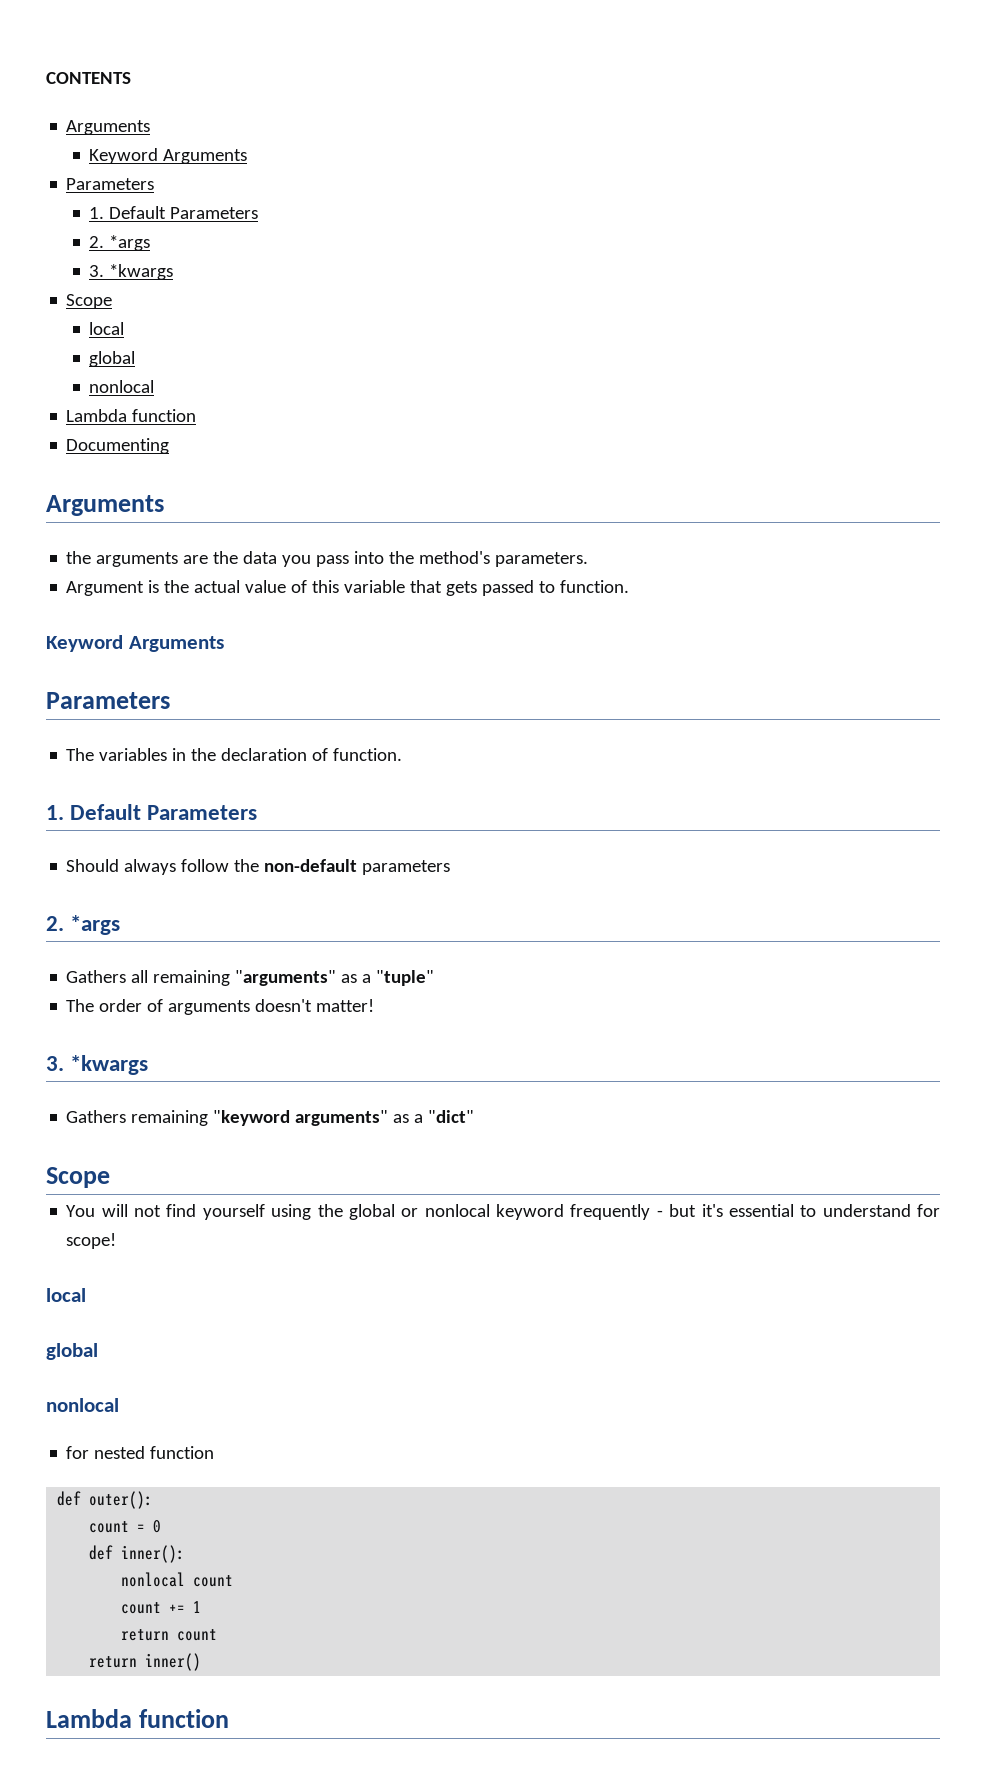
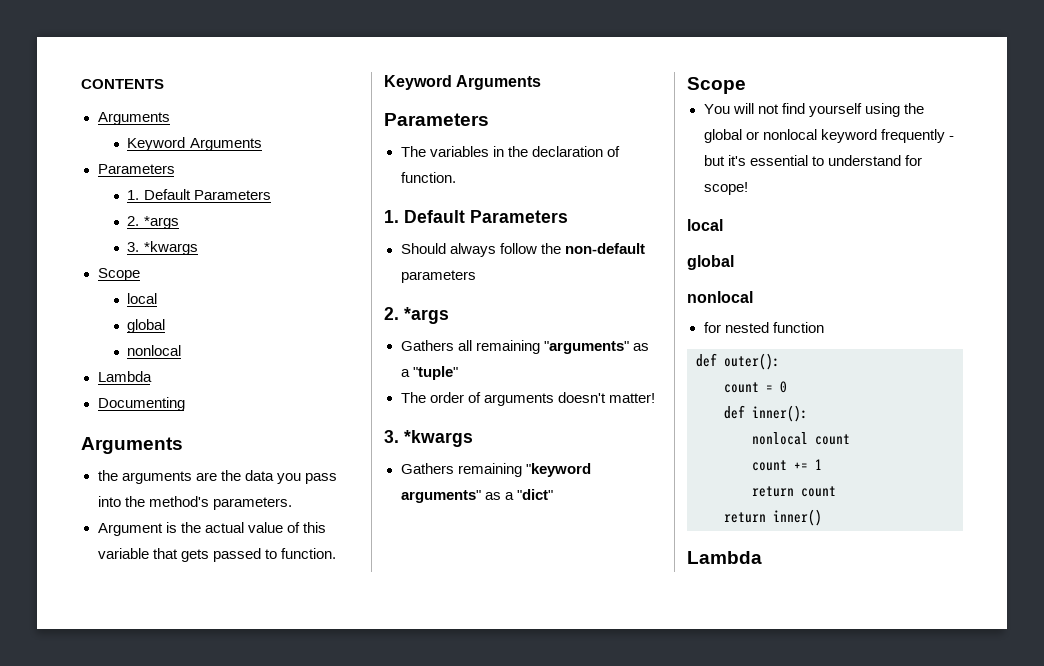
[132,409,197,422] function -> (152, 376) none
[139,1709,230,1728] function -> (762, 557) none

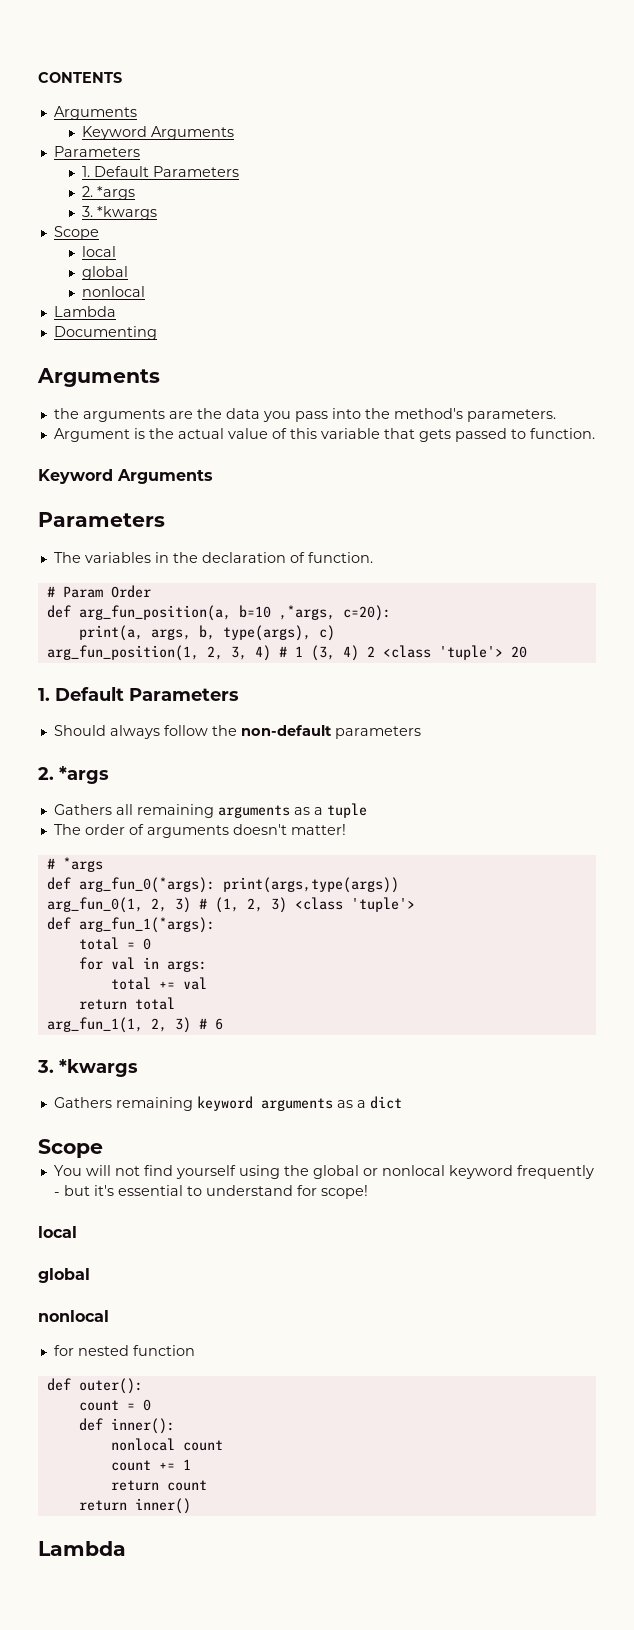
(456, 177) none -> [46,585,151,598] [46,605,391,621] [78,625,335,641] [46,645,527,661] // # Param Order // def arg_fun_position(a, b=10 ,*args, c=20): // print(a, args, b, type(args), c) // arg_fun_position(1, 2, 3, 4) # 1 (3, 4) 2 <class 'tuple'> 20
[543,341,649,354] [400,366,458,380] "arguments" as a "tuple" -> [217,803,367,818] arguments as a tuple
(655, 398) none -> [46,857,103,872] [46,877,399,893] [46,897,415,913] [46,917,215,933] [78,937,151,950] [78,957,207,972] [110,977,207,990] [78,997,175,1010] [46,1017,223,1033] // # *args // def arg_fun_0(*args): print(args,type(args)) // arg_fun_0(1, 2, 3) # (1, 2, 3) <class 'tuple'> // def arg_fun_1(*args): // total = 0 // for val in args: // total += val // return total // arg_fun_1(1, 2, 3) # 6
[525,463,591,477] [400,489,553,503] "keyword arguments" as a "dict" -> [196,1096,402,1111] keyword arguments as a dict

